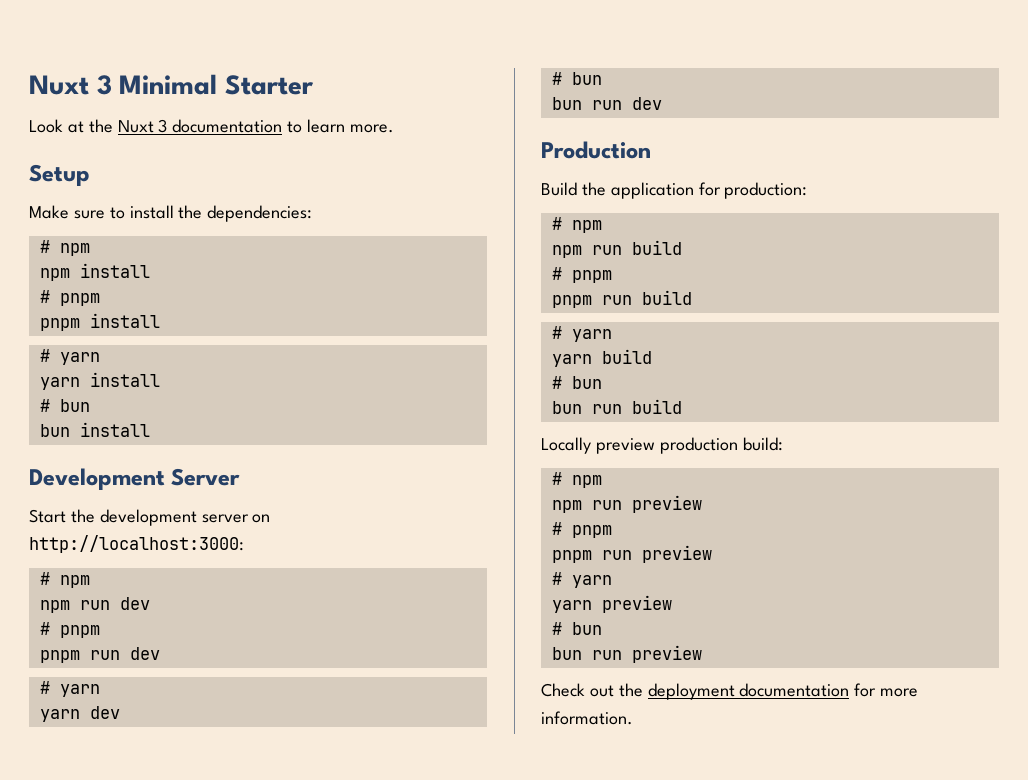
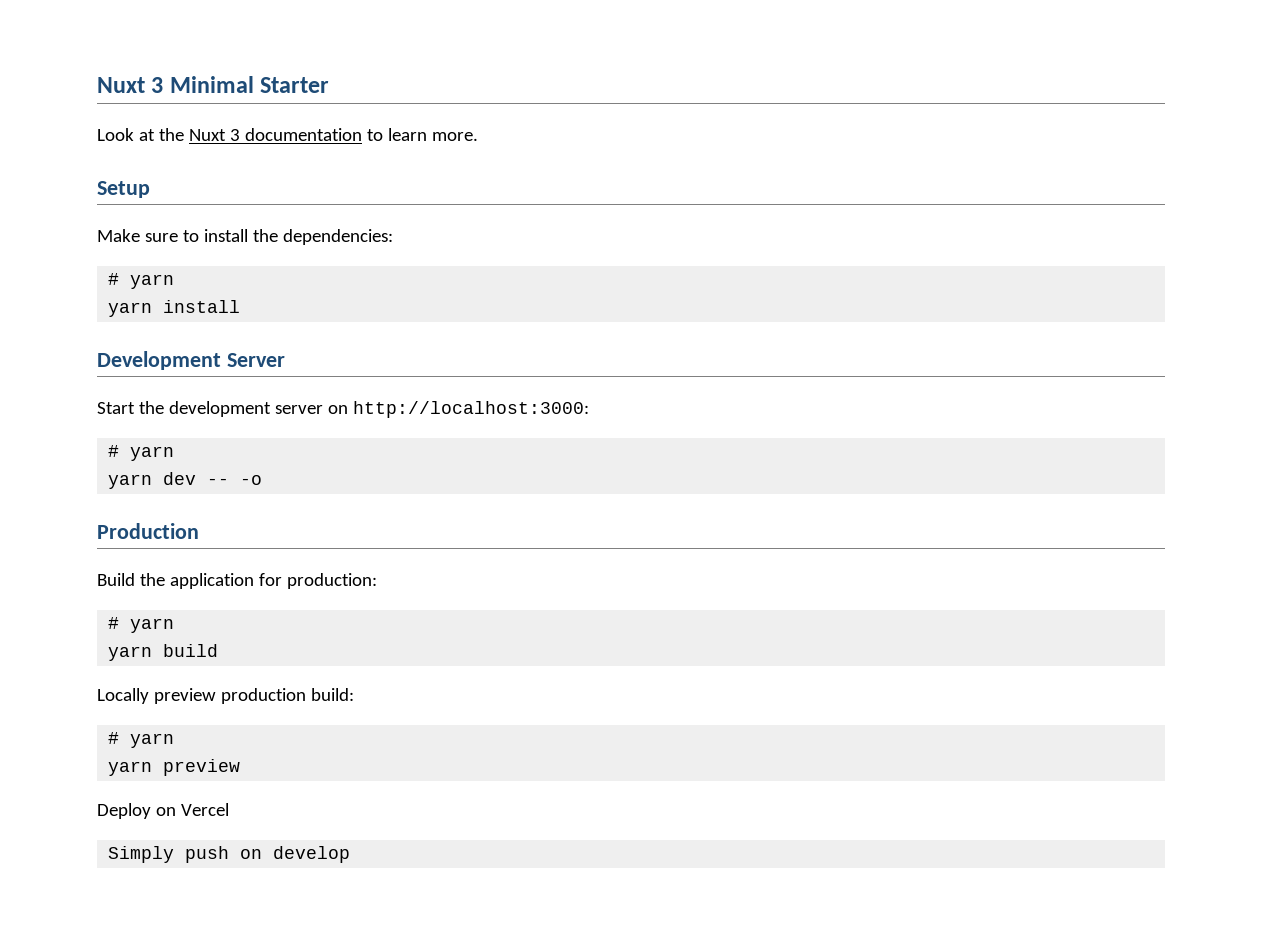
[39,240,90,256] [39,263,150,281] [39,290,100,306] [39,313,160,331] // # npm // npm install // # pnpm // pnpm install -> (393, 237) none
[39,399,90,412] [39,422,150,437] // # bun // bun install -> (241, 306) none
[39,572,90,588] [39,597,150,613] [39,622,100,638] [39,647,160,663] // # npm // npm run dev // # pnpm // pnpm run dev -> (589, 409) none
[551,72,602,85] [551,97,662,110] // # bun // bun run dev -> [207,475,263,485] -- -o
[551,217,602,233] [551,240,682,258] [551,267,612,283] [551,290,692,308] // # npm // npm run build // # pnpm // pnpm run build -> (377, 581) none
[551,376,602,389] [551,399,682,414] // # bun // bun run build -> (219, 650) none
[571,475,602,488] [551,495,702,513] [551,522,612,538] [551,545,712,563] [551,572,612,588] [551,595,672,613] [551,622,602,635] [551,645,702,663] [541,683,919,700] [541,711,633,725] npm // npm run preview // # pnpm // pnpm run preview // # yarn // yarn preview // # bun // bun run preview // Check out the deployment documentation for more information. -> [130,733,175,748] [108,759,241,776] [97,803,229,819] [108,846,351,863] yarn // yarn preview // Deploy on Vercel // Simply push on develop

